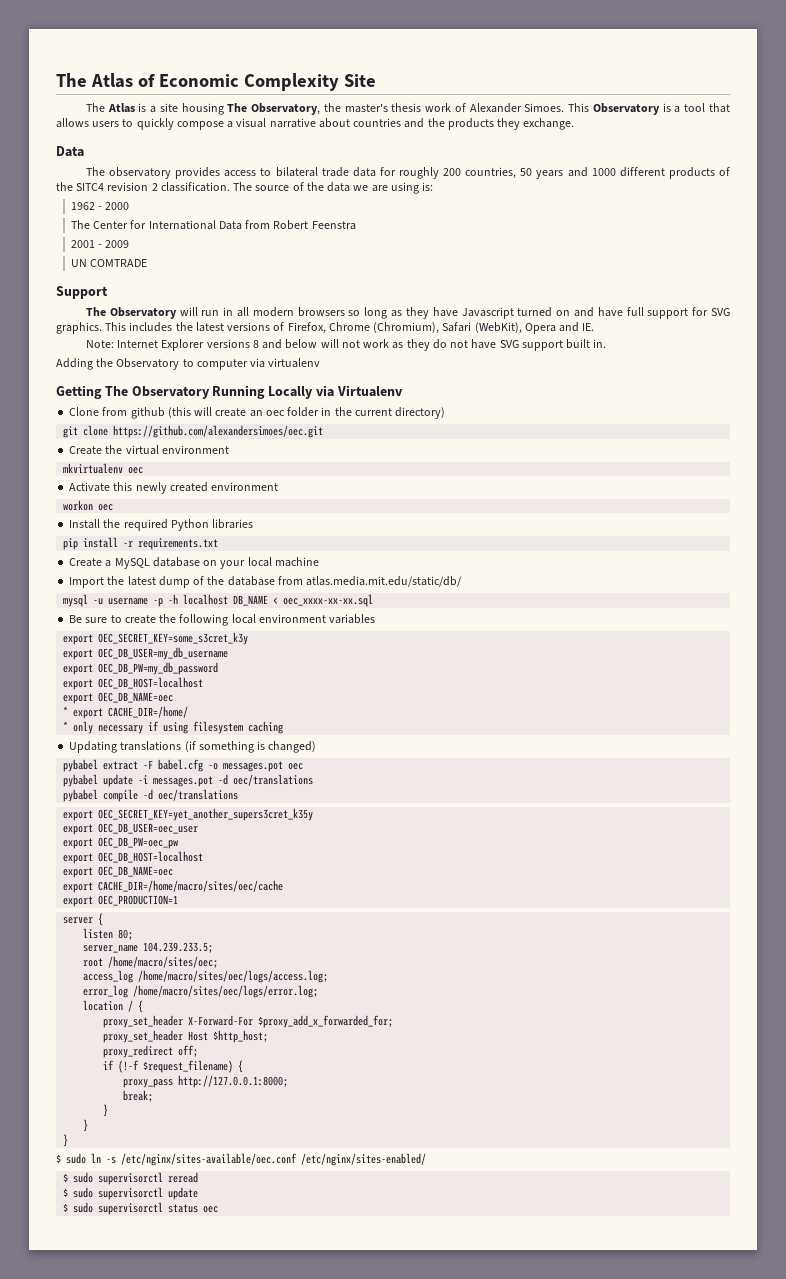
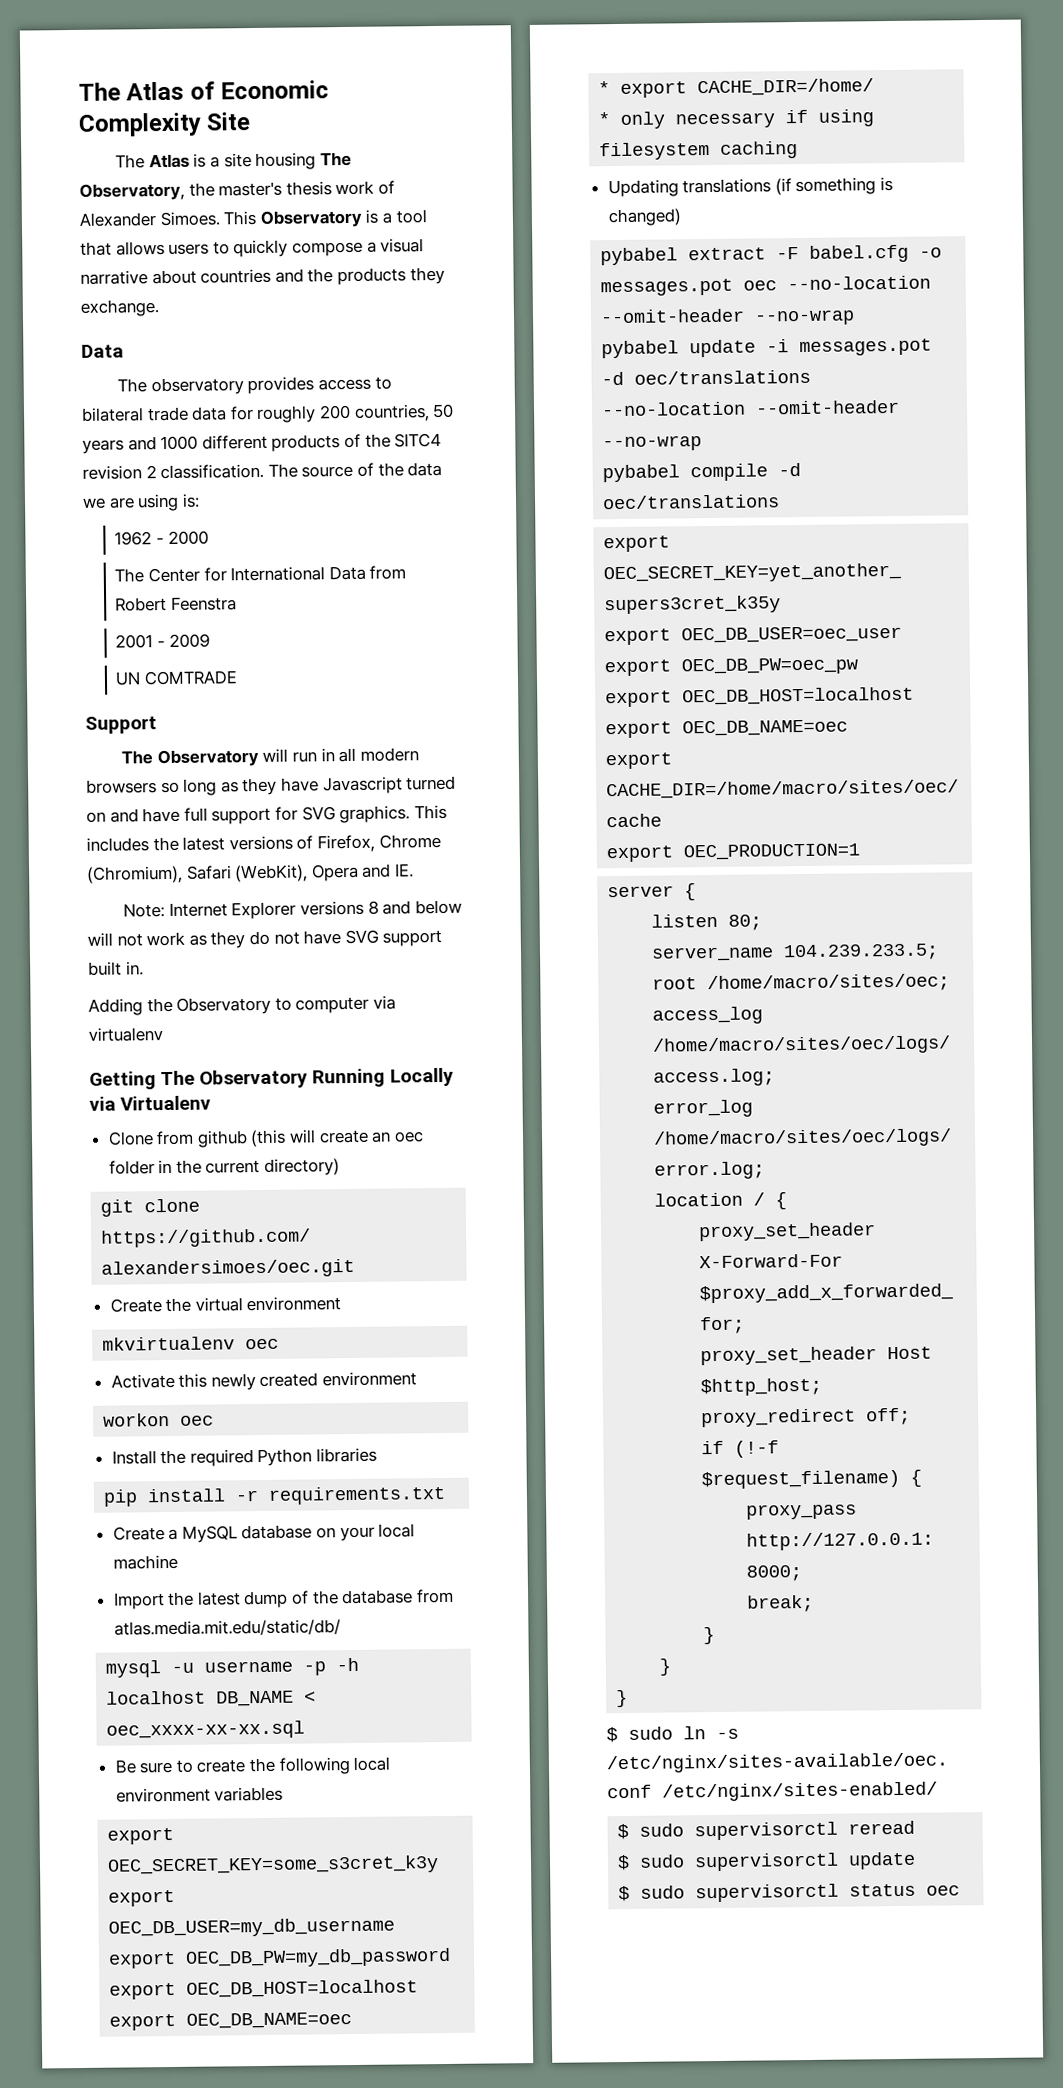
(304, 766) none -> [787,275,932,291] [600,308,856,326] --no-location --omit-header --no-wrap
(314, 780) none -> [601,399,901,417] [602,435,703,452] --no-location --omit-header --no-wrap

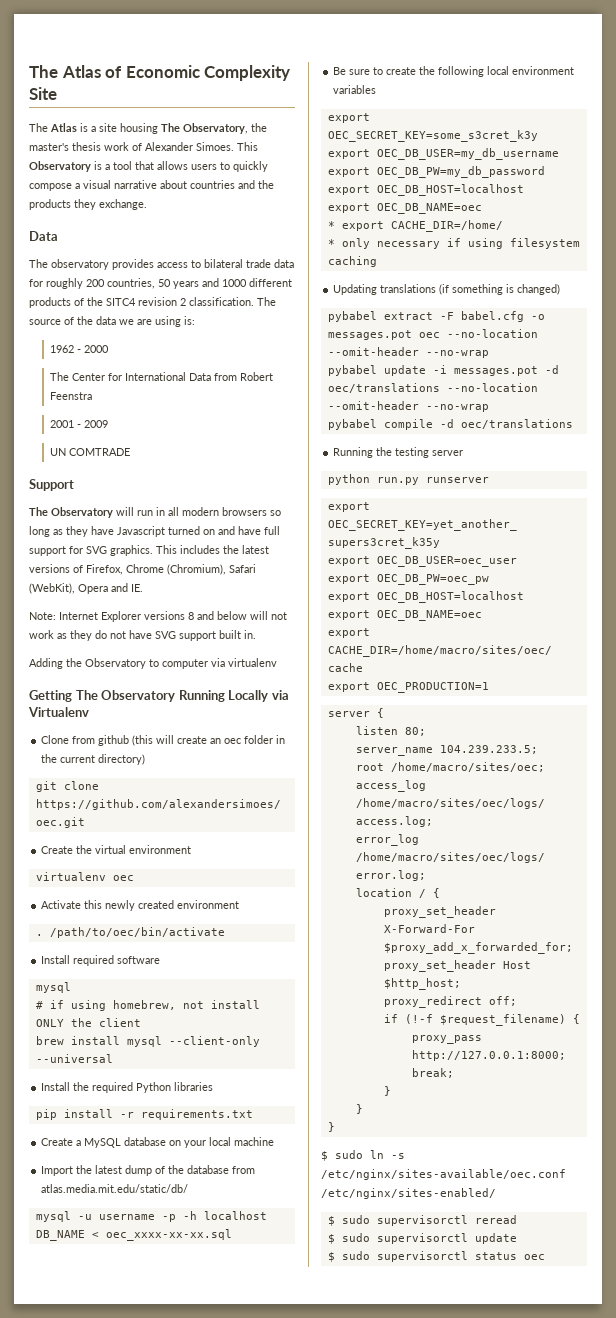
[102,1336,236,1351] mkvirtualenv -> [35,872,106,881] virtualenv
[103,1412,215,1427] workon oec -> [35,927,225,938] [41,955,161,966] [35,982,71,993] [35,1000,260,1011] [35,1018,141,1027] [35,1036,260,1047] [35,1054,113,1063] . /path/to/oec/bin/activate // Install required software // mysql // # if using homebrew, not install ONLY the client // brew install mysql --client-only --universal
(781, 502) none -> [333,447,464,458] [327,474,489,485] // Running the testing server // python run.py runserver

